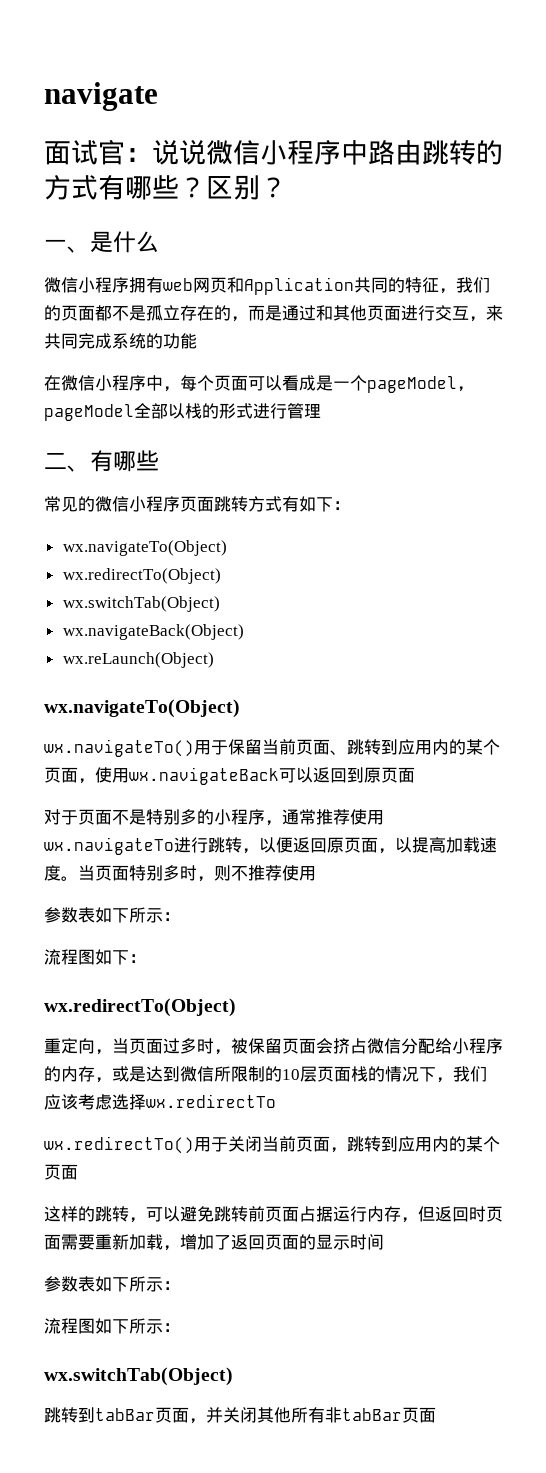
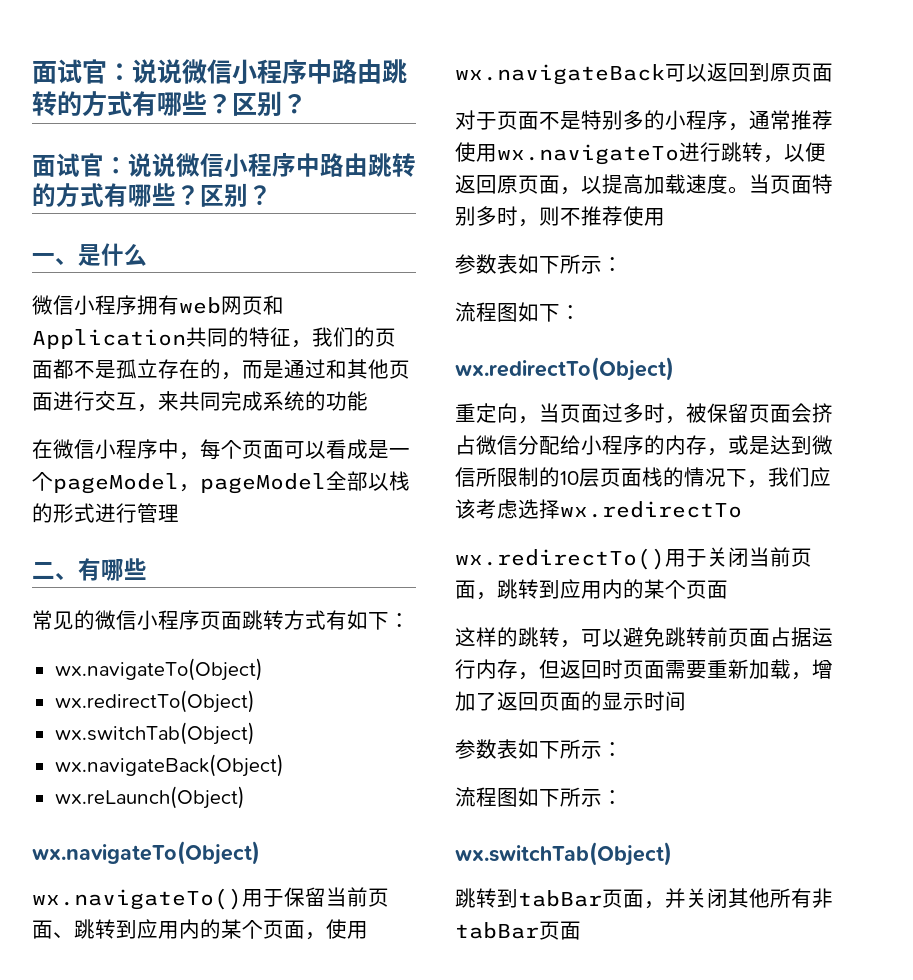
[44,82,158,111] navigate -> [32,59,407,85] [32,91,307,117] 面试官：说说微信小程序中路由跳转的方式有哪些？区别？

